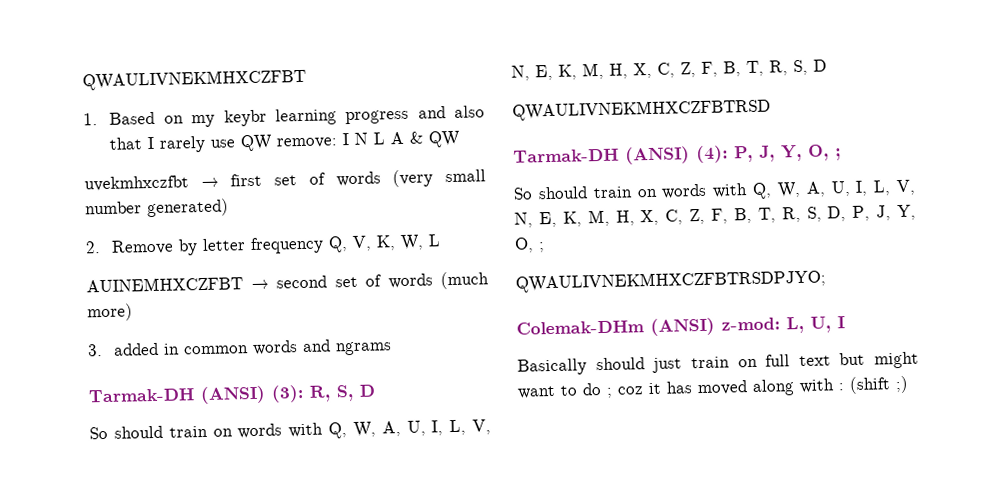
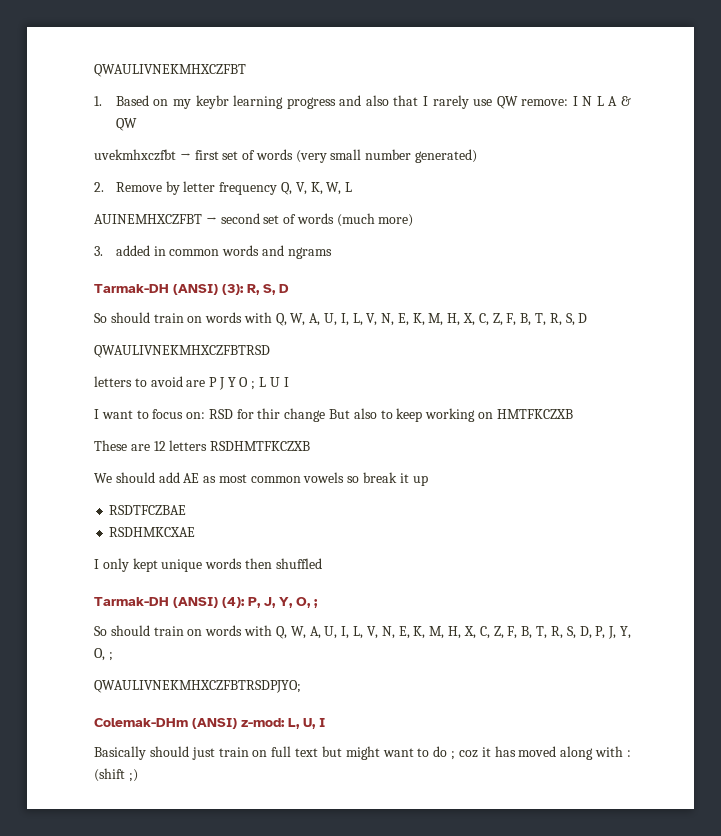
(771, 109) none -> [94,376,289,390] [94,408,573,422] [94,440,311,451] [94,472,428,486] [109,505,187,515] [109,527,196,537] [94,558,322,572] // letters to avoid are P J Y O ; L U I // I want to focus on: RSD for thir change But also to keep working on HMTFKCZXB // These are 12 letters RSDHMTFKCZXB // We should add AE as most common vowels so break it up // RSDTFCZBAE // RSDHMKCXAE // I only kept unique words then shuffled

